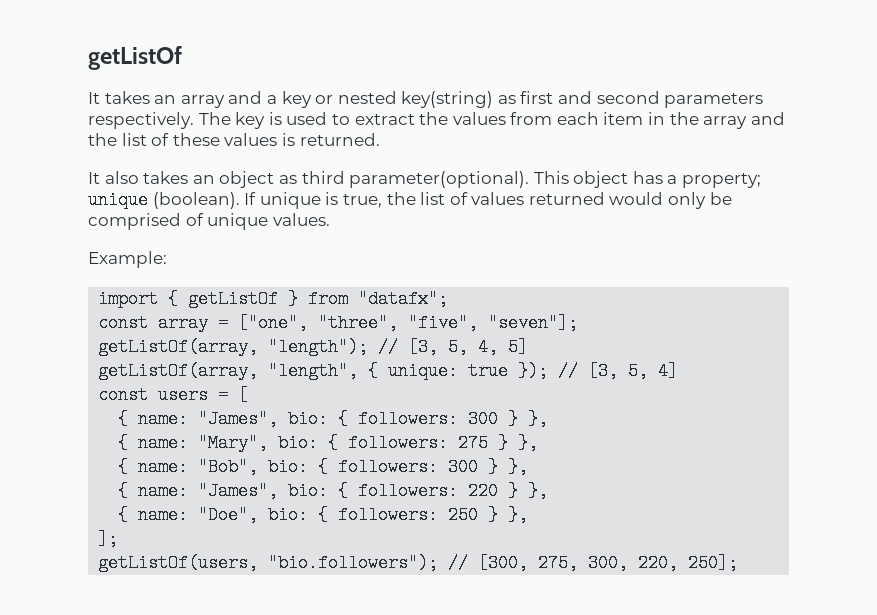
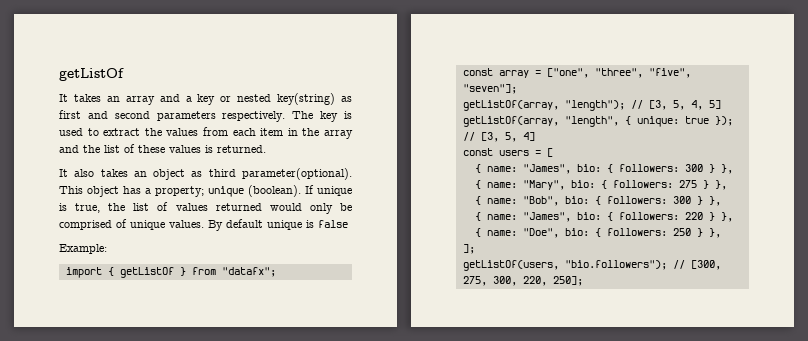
(330, 219) none -> [208,219,348,231] By default unique is false

